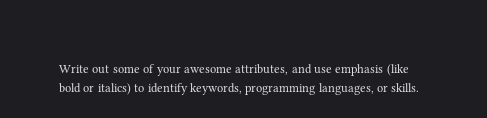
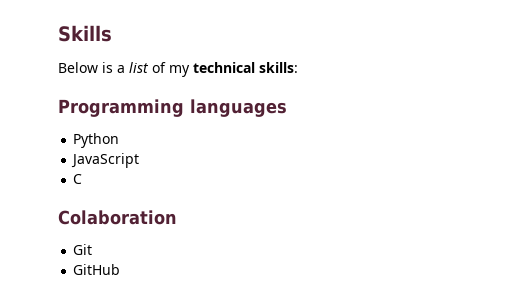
[59,64,409,76] [59,83,420,95] Write out some of your awesome attributes, and use emphasis (like bold or italics) to identify keywords, programming languages, or skills. -> [58,25,112,42] [58,62,298,77] [58,99,287,117] [73,133,120,148] [71,153,140,168] [73,174,83,184] [58,210,177,225] [73,244,93,255] [73,264,121,275] Skills // Below is a list of my technical skills: // Programming languages // Python // JavaScript // C // Colaboration // Git // GitHub

